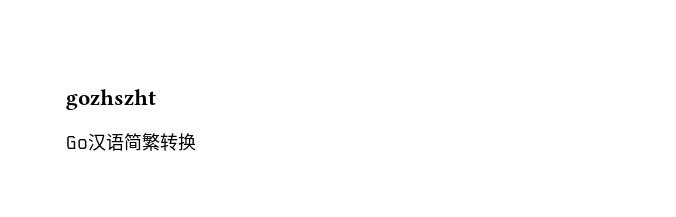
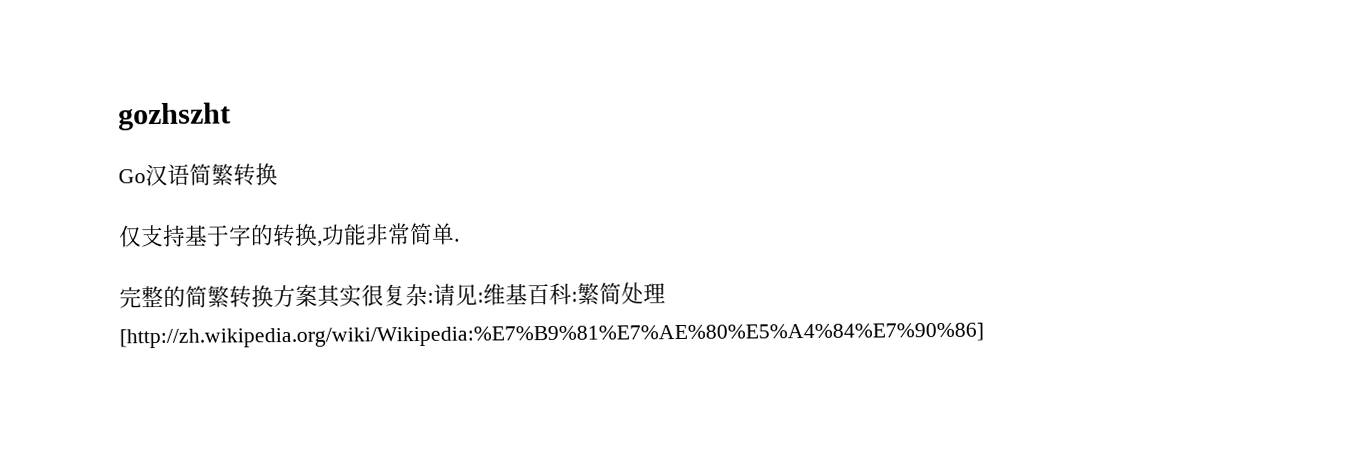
(196, 142) none -> [118,222,460,248] [119,282,666,309] [119,322,984,349] // 仅支持基于字的转换,功能非常简单. // 完整的简繁转换方案其实很复杂:请见:维基百科:繁简处理[http://zh.wikipedia.org/wiki/Wikipedia:%E7%B9%81%E7%AE%80%E5%A4%84%E7%90%86]

